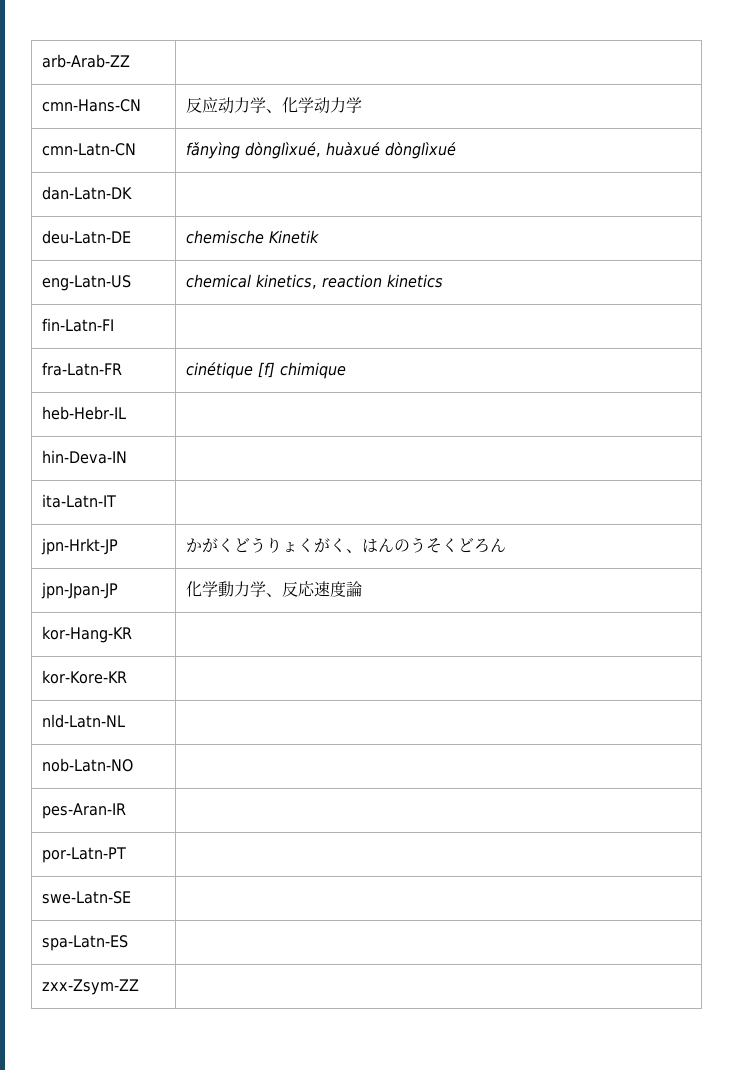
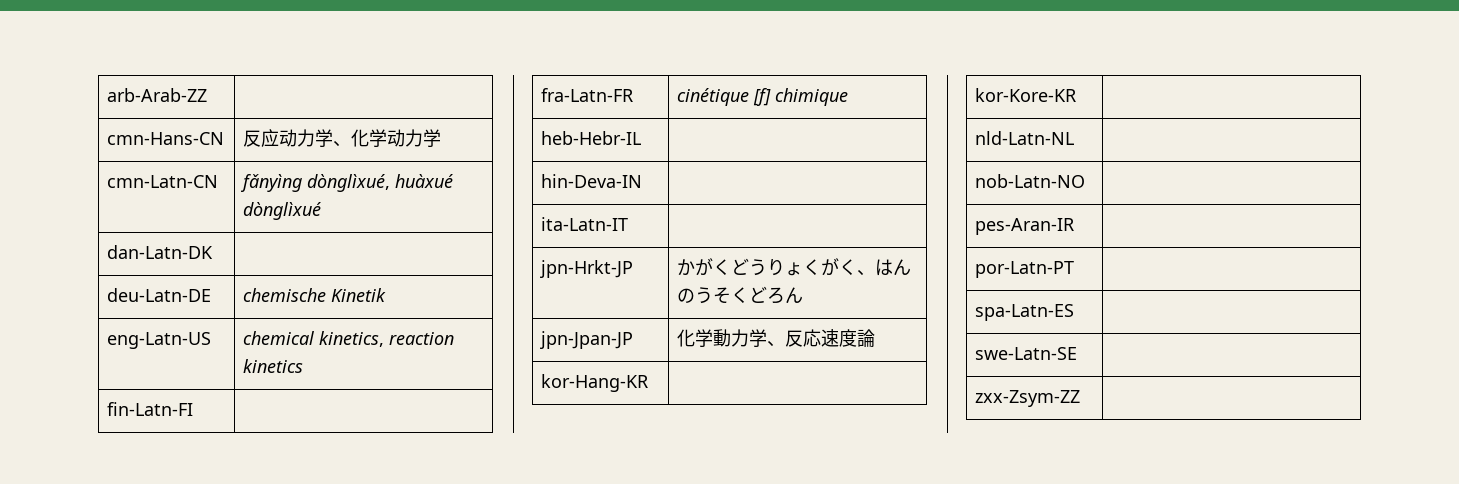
[41,891,131,904] [41,935,128,951] swe-Latn-SE | // spa-Latn-ES -> [975,304,1075,321] [975,347,1078,360] spa-Latn-ES | // swe-Latn-SE

